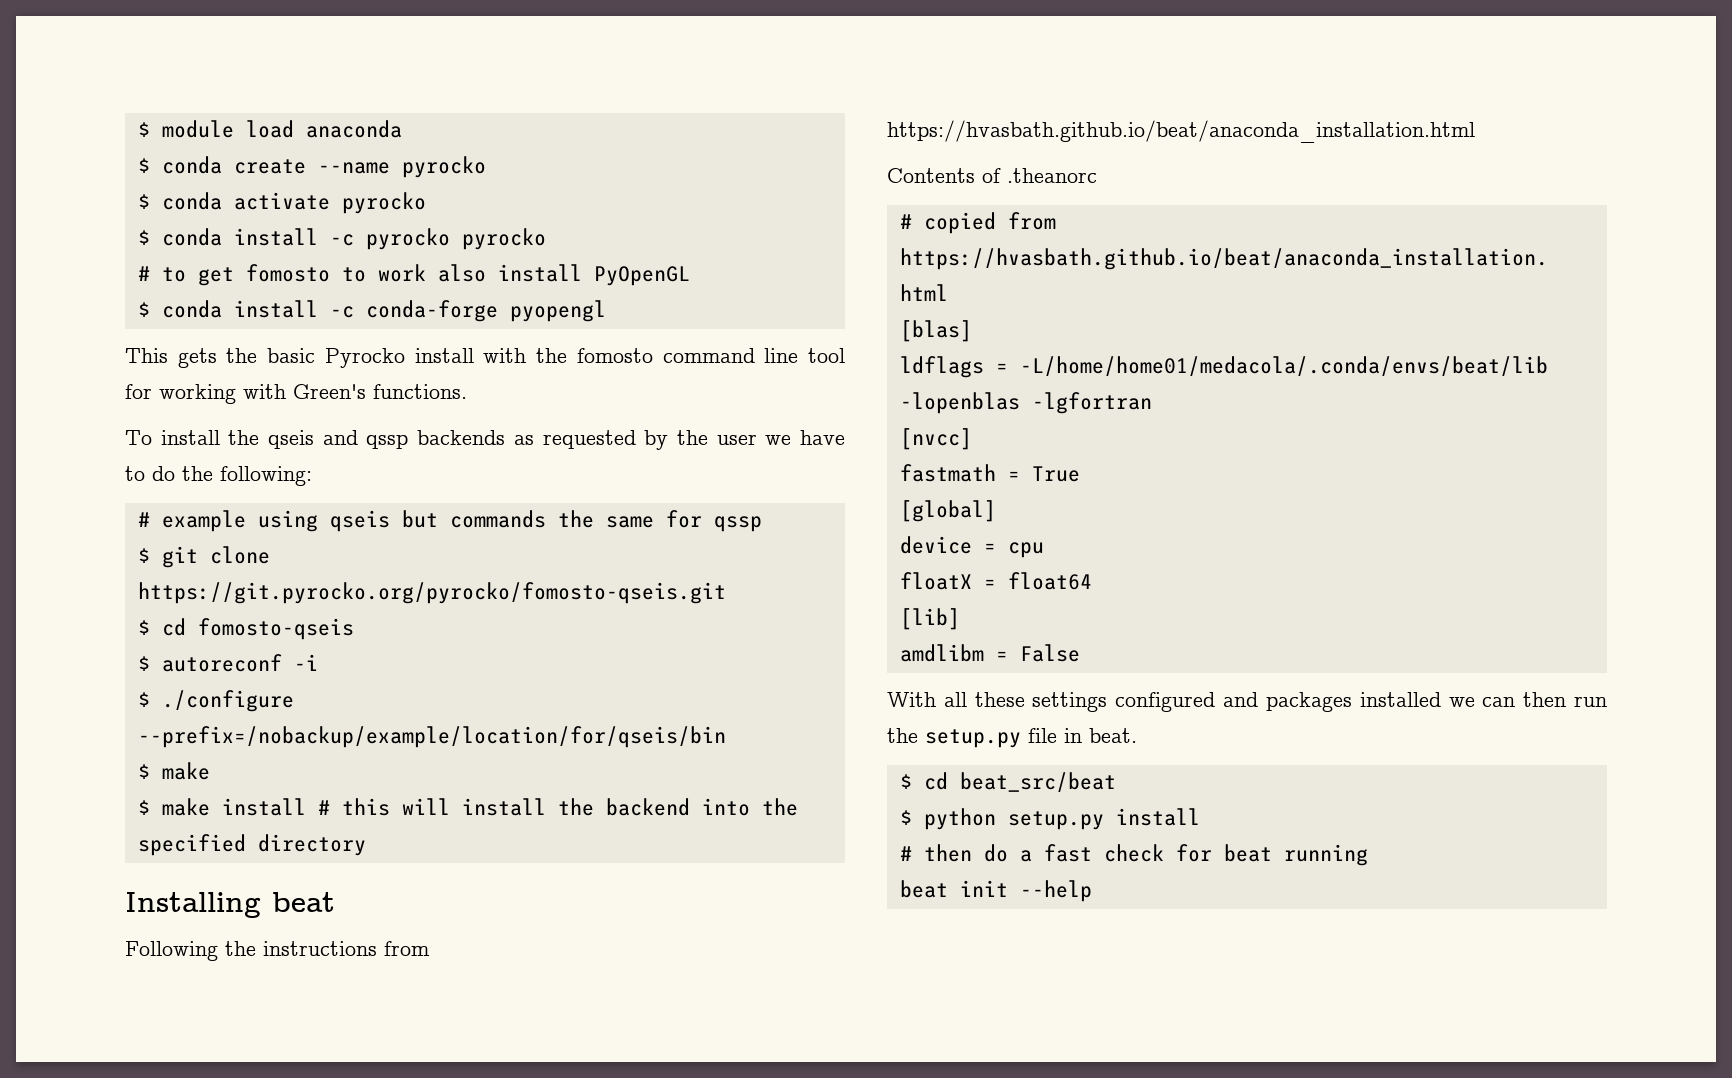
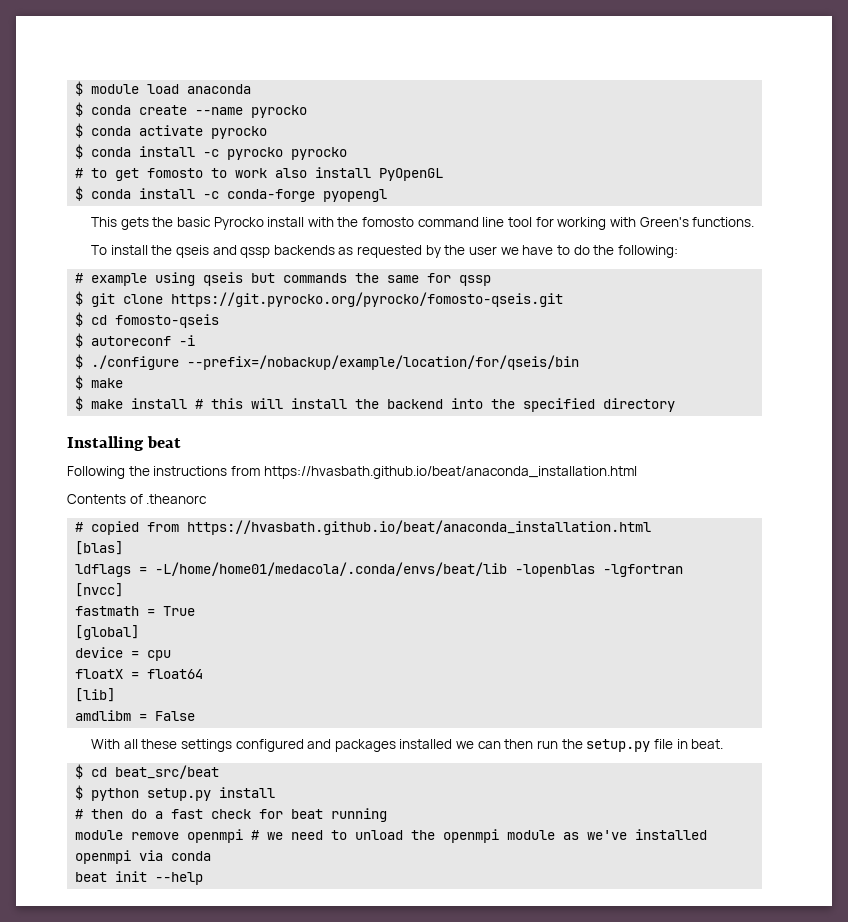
(1368, 855) none -> [75,829,708,843] [75,850,212,864] // module remove openmpi # we need to unload the openmpi module as we've installed openmpi via conda

